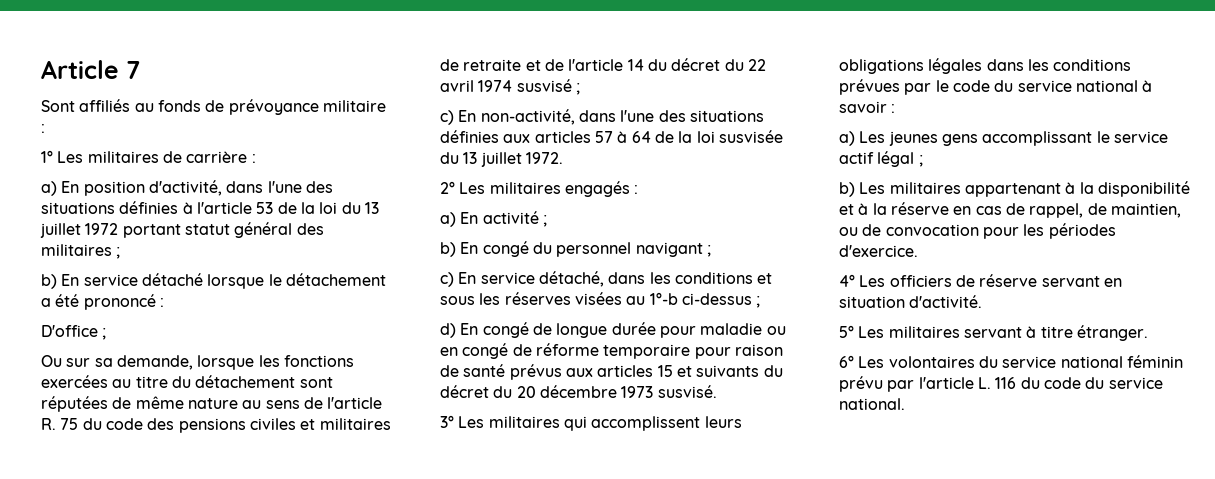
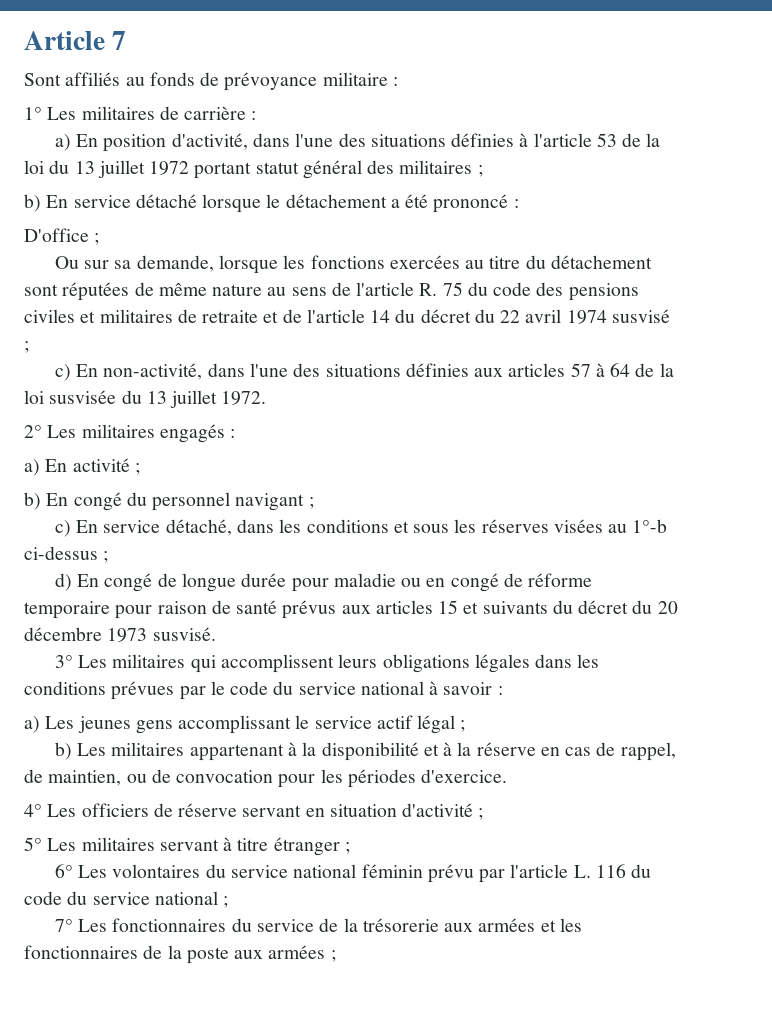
[909,295,983,308] d'activité. -> [402,803,484,820] d'activité ;
[1076,325,1148,341] étranger. -> [273,837,350,856] étranger ;
[839,398,905,410] national. -> [154,891,229,908] [54,918,582,932] [24,945,336,964] national ; // 7° Les fonctionnaires du service de la trésorerie aux armées et les fonctionnaires de la poste aux armées ;

